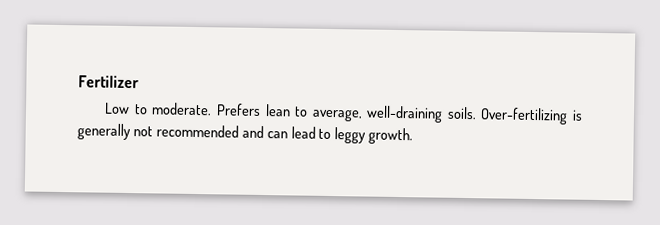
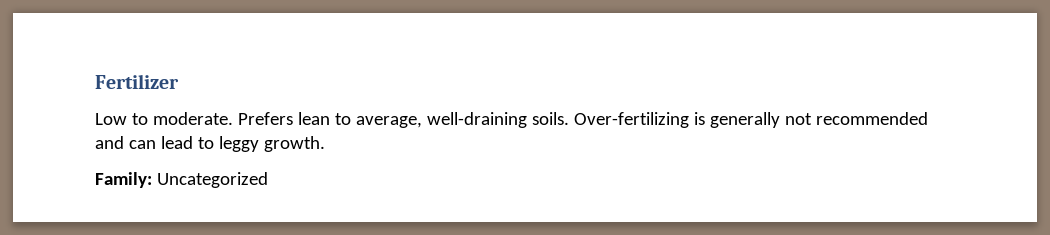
(414, 136) none -> [95,172,268,188] // Family: Uncategorized

